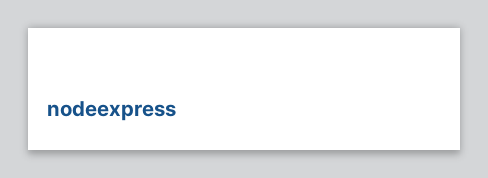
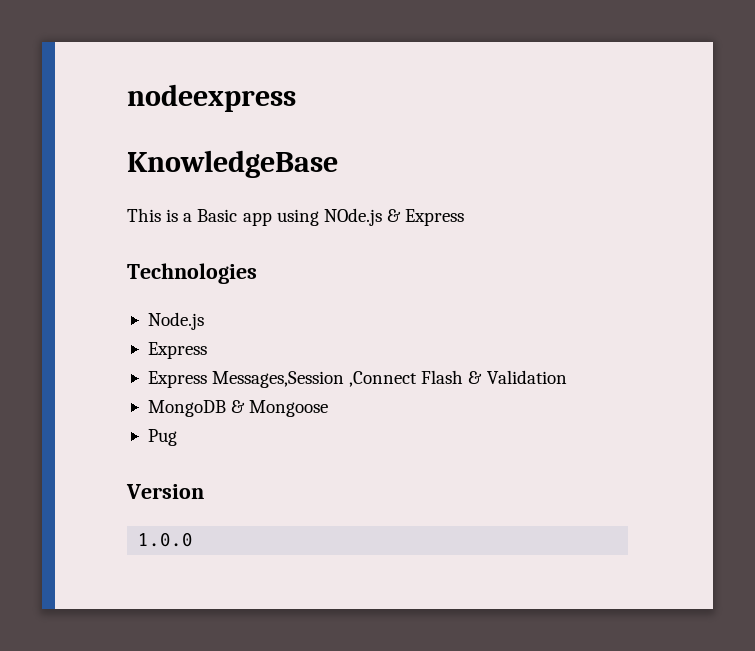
(176, 111) none -> [127,150,338,178] [127,208,465,226] [127,263,257,284] [147,312,204,330] [147,342,207,359] [147,370,567,388] [147,400,329,417] [147,429,177,446] [126,484,204,499] [138,532,194,547] // KnowledgeBase // This is a Basic app using NOde.js & Express // Technologies // Node.js // Express // Express Messages,Session ,Connect Flash & Validation // MongoDB & Mongoose // Pug // Version // 1.0.0

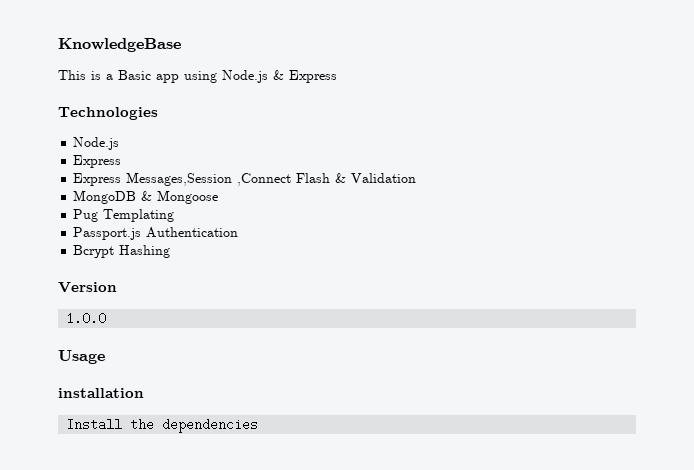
[127,84,296,112] nodeexpress // -> (58, 45) none
[323,208,382,226] NOde.js -> [222,70,268,83] Node.js
[126,484,204,499] [138,532,194,547] // Version // 1.0.0 -> [103,209,175,222] [73,227,239,240] [73,245,171,258] [58,282,117,293] [66,312,107,325] [58,350,105,364] [58,388,144,398] [66,418,259,433] Templating // Passport.js Authentication // Bcrypt Hashing // Version // 1.0.0 // Usage // installation // Install the dependencies

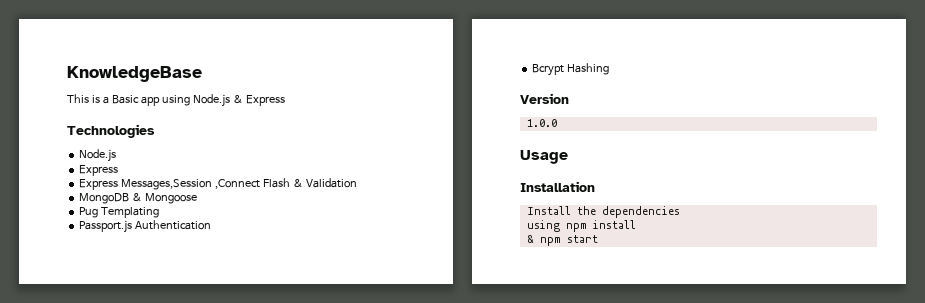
[58,388,144,398] installation -> [520,181,595,192] Installation
(259, 425) none -> [526,220,636,232] [526,235,598,246] // using npm install // & npm start

